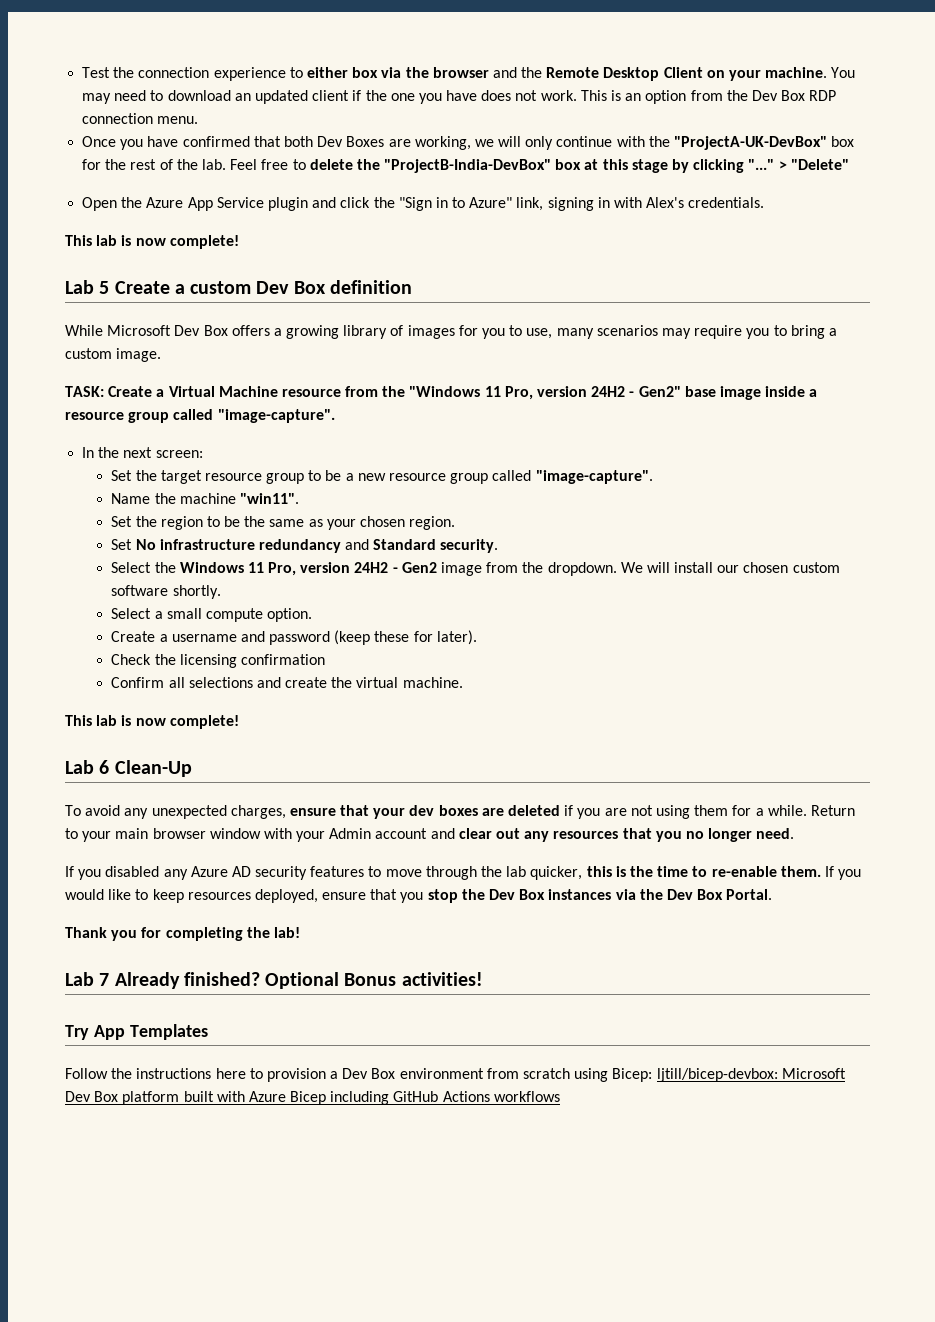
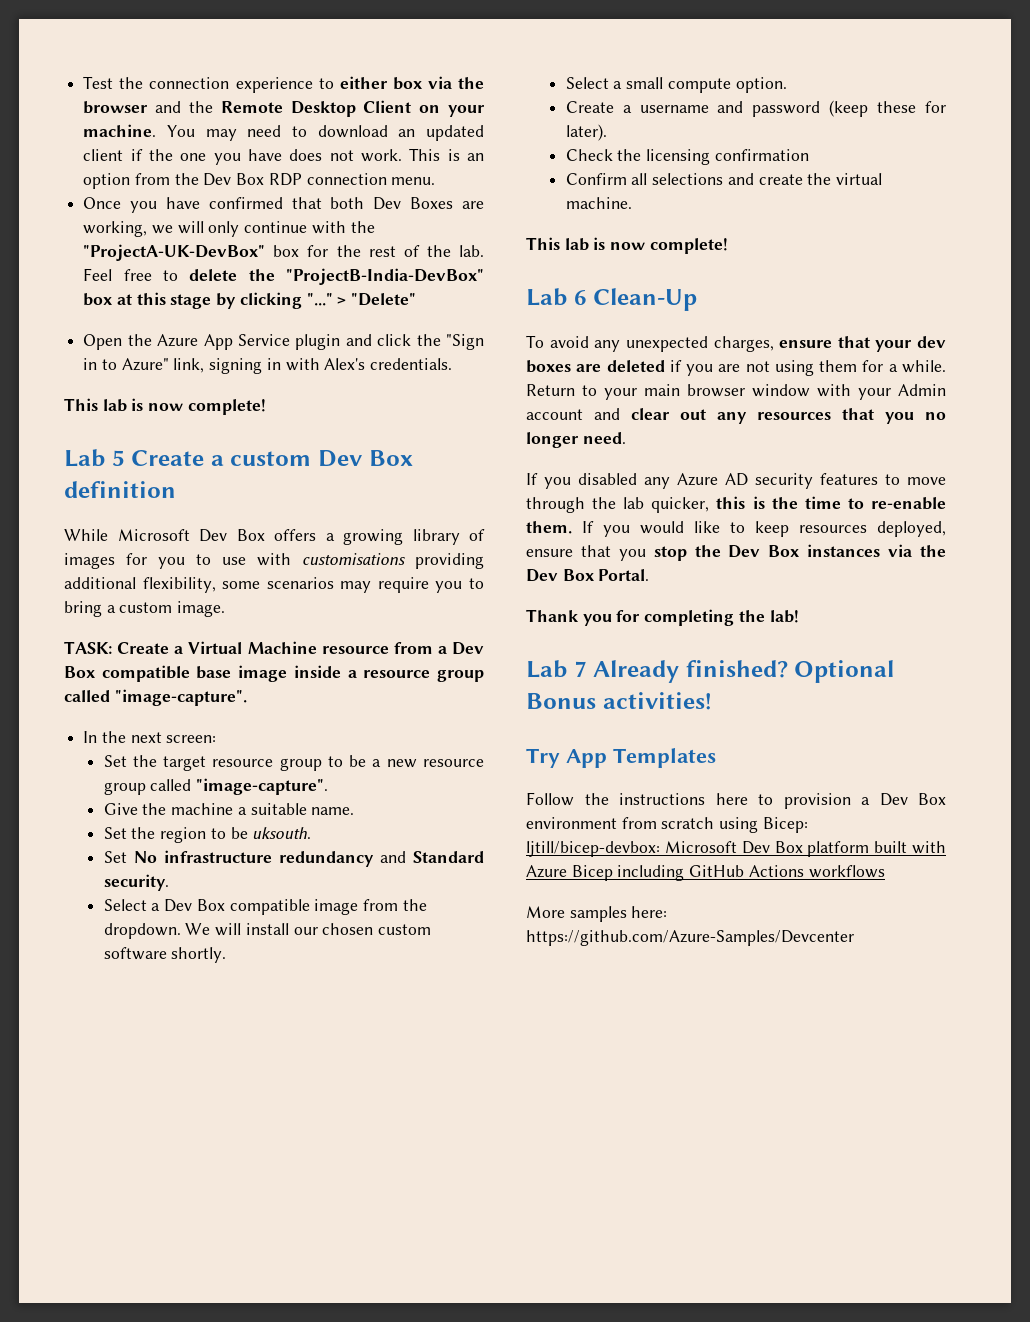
[526,328,594,339] use, many -> [222,553,484,569] [64,577,261,593] use with customisations providing additional flexibility, some
[382,386,681,400] the "Windows 11 Pro, version 24H2 - Gen2" -> [437,642,484,655] [64,665,190,682] a Dev Box compatible
[111,493,151,504] Name -> [103,803,138,815] Give
[239,493,299,504] "win11". -> [237,803,355,815] a suitable name.
[244,516,456,530] the same as your chosen region. -> [252,827,312,839] uksouth.
[154,562,437,576] the Windows 11 Pro, version 24H2 - Gen2 -> [151,899,310,915] a Dev Box compatible
(560, 1096) none -> [526,906,668,922] [526,930,854,946] // More samples here: https://github.com/Azure-Samples/Devcenter

